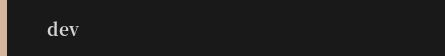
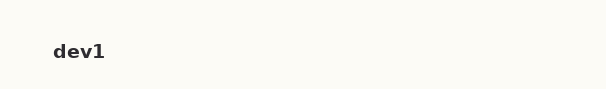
[47,21,79,36] dev -> [53,44,105,58] dev1

